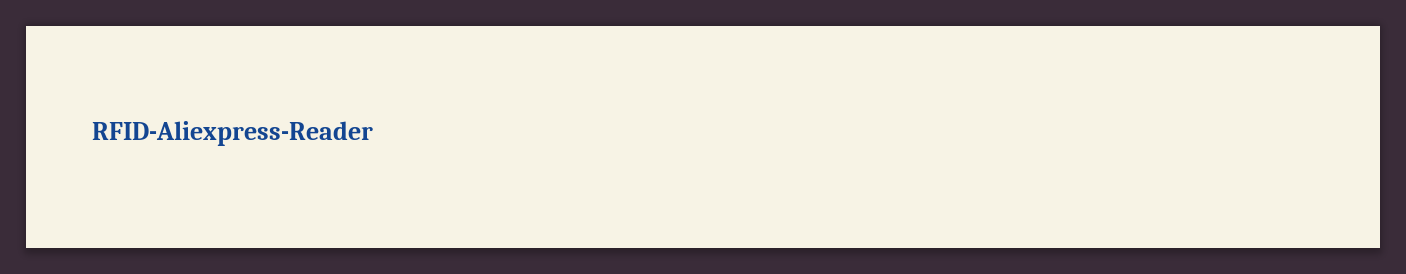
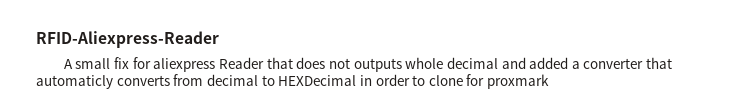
(373, 133) none -> [63,57,673,72] [36,74,550,89] // A small fix for aliexpress Reader that does not outputs whole decimal and added a converter that automaticly converts from decimal to HEXDecimal in order to clone for proxmark

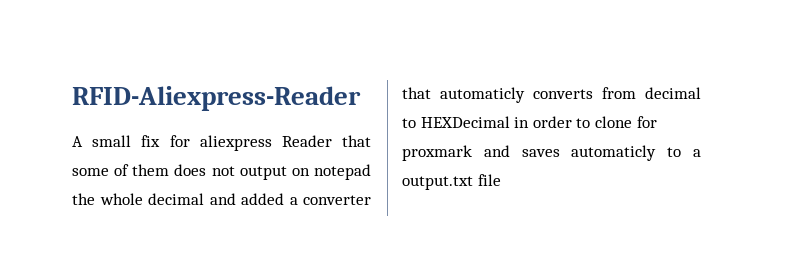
[296,57,402,72] does not outputs -> [72,164,371,180] [72,193,95,205] some of them does not output on notepad the
(550, 81) none -> [483,145,701,161] [402,174,501,190] and saves automaticly to a output.txt file

